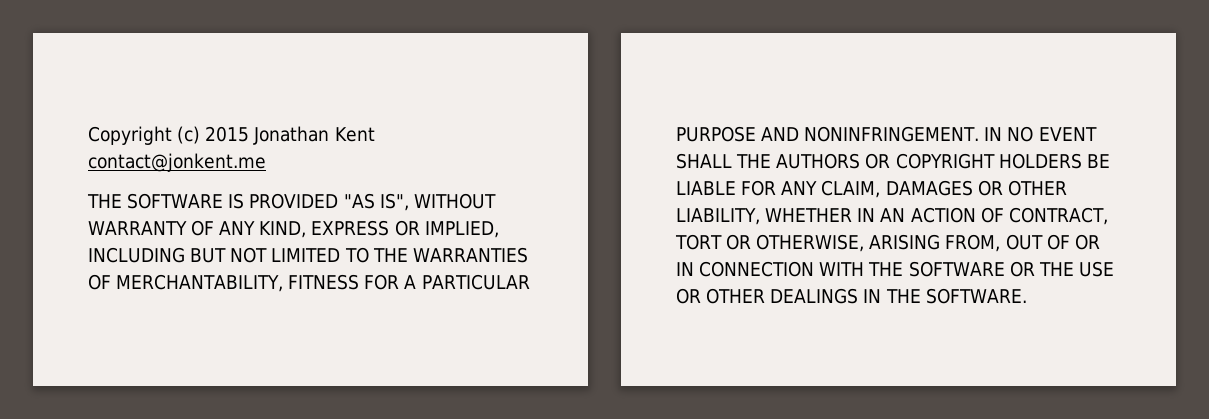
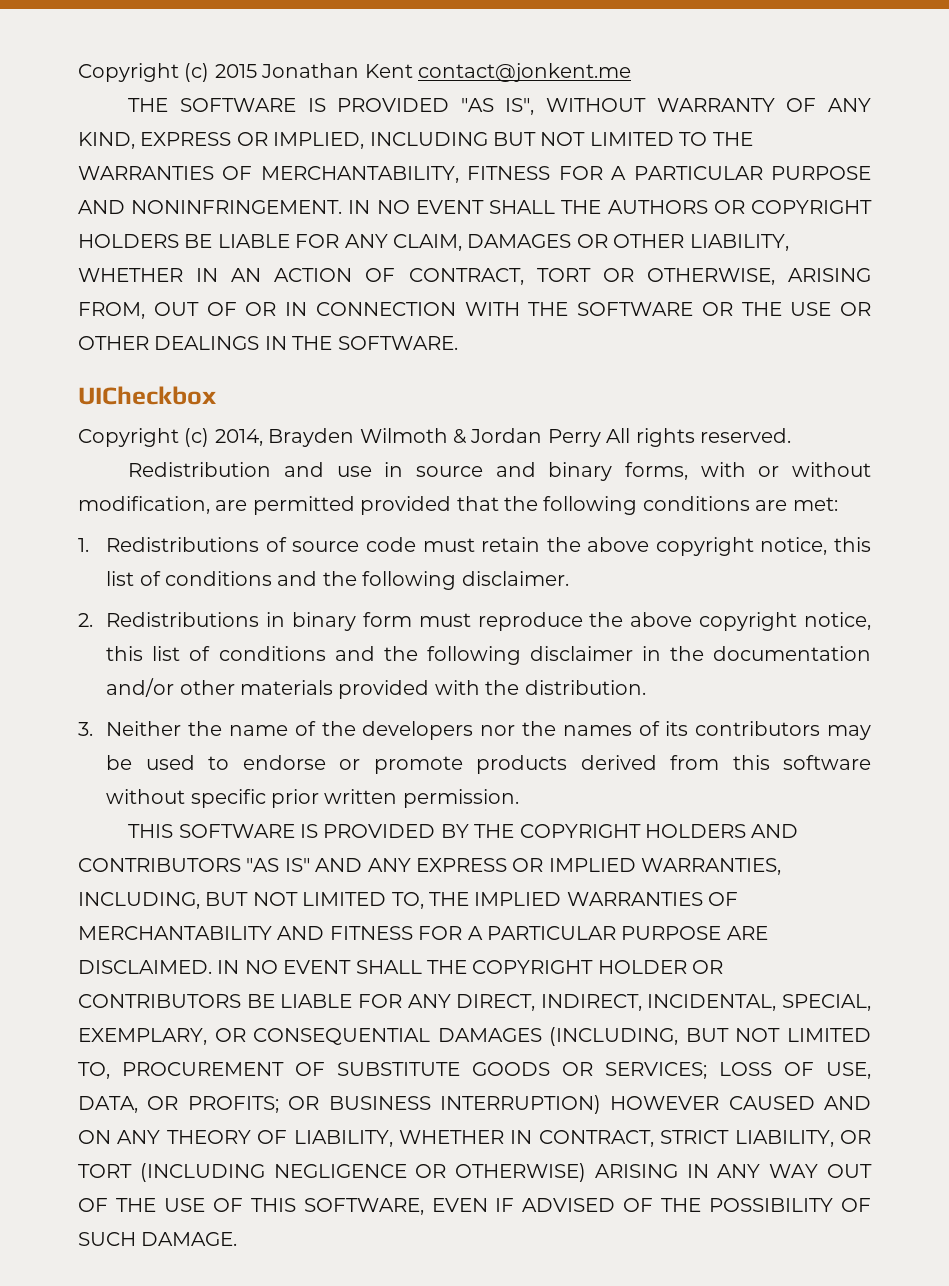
(1027, 296) none -> [78,386,216,405] [78,428,791,447] [128,462,871,481] [78,496,838,515] [78,537,871,556] [106,571,569,590] [78,612,871,631] [106,646,871,665] [106,678,646,699] [78,721,872,740] [106,755,871,774] [106,789,519,808] [128,824,799,838] [78,858,782,875] [78,892,739,909] [78,926,768,940] [78,960,724,974] [78,994,871,1011] [78,1027,871,1046] [78,1062,871,1079] [78,1095,871,1114] [78,1130,871,1147] [78,1163,873,1182] [78,1198,871,1215] [78,1232,238,1246] // UICheckbox // Copyright (c) 2014, Brayden Wilmoth & Jordan Perry All rights reserved. // Redistribution and use in source and binary forms, with or without modification, are permitted provided that the following conditions are met: // 1. Redistributions of source code must retain the above copyright notice, this list of conditions and the following disclaimer. // 2. Redistributions in binary form must reproduce the above copyright notice, this list of conditions and the following disclaimer in the documentation and/or other materials provided with the distribution. // 3. Neither the name of the developers nor the names of its contributors may be used to endorse or promote products derived from this software without specific prior written permission. // THIS SOFTWARE IS PROVIDED BY THE COPYRIGHT HOLDERS AND CONTRIBUTORS "AS IS" AND ANY EXPRESS OR IMPLIED WARRANTIES, INCLUDING, BUT NOT LIMITED TO, THE IMPLIED WARRANTIES OF MERCHANTABILITY AND FITNESS FOR A PARTICULAR PURPOSE ARE DISCLAIMED. IN NO EVENT SHALL THE COPYRIGHT HOLDER OR CONTRIBUTORS BE LIABLE FOR ANY DIRECT, INDIRECT, INCIDENTAL, SPECIAL, EXEMPLARY, OR CONSEQUENTIAL DAMAGES (INCLUDING, BUT NOT LIMITED TO, PROCUREMENT OF SUBSTITUTE GOODS OR SERVICES; LOSS OF USE, DATA, OR PROFITS; OR BUSINESS INTERRUPTION) HOWEVER CAUSED AND ON ANY THEORY OF LIABILITY, WHETHER IN CONTRACT, STRICT LIABILITY, OR TORT (INCLUDING NEGLIGENCE OR OTHERWISE) ARISING IN ANY WAY OUT OF THE USE OF THIS SOFTWARE, EVEN IF ADVISED OF THE POSSIBILITY OF SUCH DAMAGE.

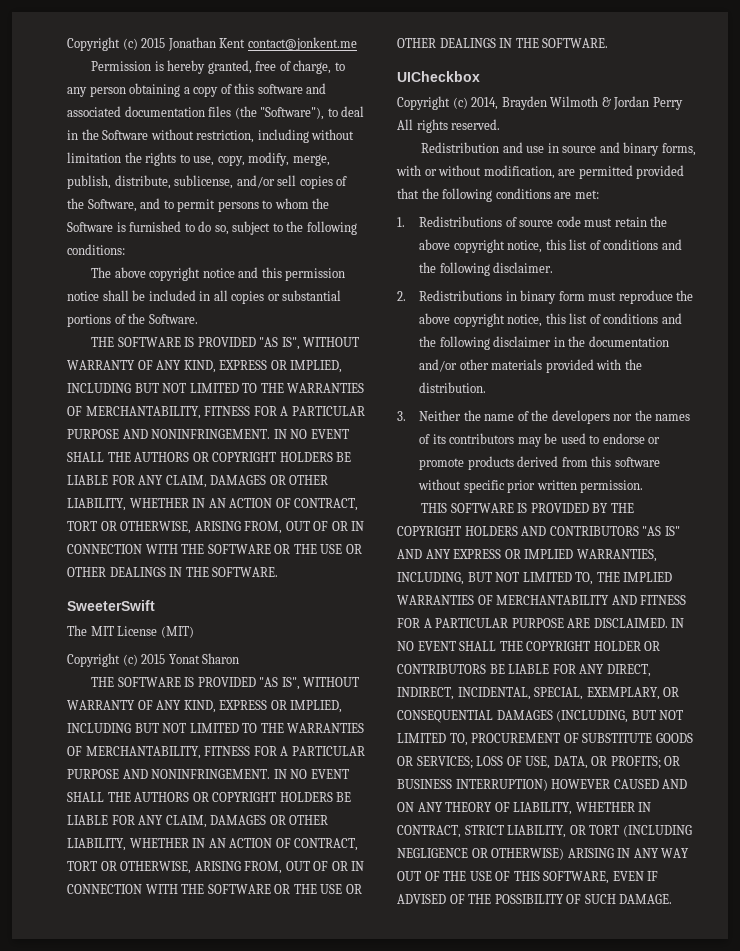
(631, 72) none -> [91,60,345,74] [67,83,327,97] [67,106,365,120] [67,129,355,143] [67,152,330,166] [67,175,348,189] [67,198,330,212] [67,221,357,235] [67,244,125,255] [91,267,346,281] [67,290,342,304] [67,313,198,327] [91,337,360,350] [67,360,343,373] [67,383,365,393] [67,406,365,419] [67,429,349,439] [67,452,352,462] [67,475,329,488] [67,498,359,511] [67,521,365,534] [67,544,362,554] [67,567,279,577] [67,600,155,611] [67,625,194,638] [67,653,240,667] // Permission is hereby granted, free of charge, to any person obtaining a copy of this software and associated documentation files (the "Software"), to deal in the Software without restriction, including without limitation the rights to use, copy, modify, merge, publish, distribute, sublicense, and/or sell copies of the Software, and to permit persons to whom the Software is furnished to do so, subject to the following conditions: // The above copyright notice and this permission notice shall be included in all copies or substantial portions of the Software. // THE SOFTWARE IS PROVIDED "AS IS", WITHOUT WARRANTY OF ANY KIND, EXPRESS OR IMPLIED, INCLUDING BUT NOT LIMITED TO THE WARRANTIES OF MERCHANTABILITY, FITNESS FOR A PARTICULAR PURPOSE AND NONINFRINGEMENT. IN NO EVENT SHALL THE AUTHORS OR COPYRIGHT HOLDERS BE LIABLE FOR ANY CLAIM, DAMAGES OR OTHER LIABILITY, WHETHER IN AN ACTION OF CONTRACT, TORT OR OTHERWISE, ARISING FROM, OUT OF OR IN CONNECTION WITH THE SOFTWARE OR THE USE OR OTHER DEALINGS IN THE SOFTWARE. // SweeterSwift // The MIT License (MIT) // Copyright (c) 2015 Yonat Sharon

